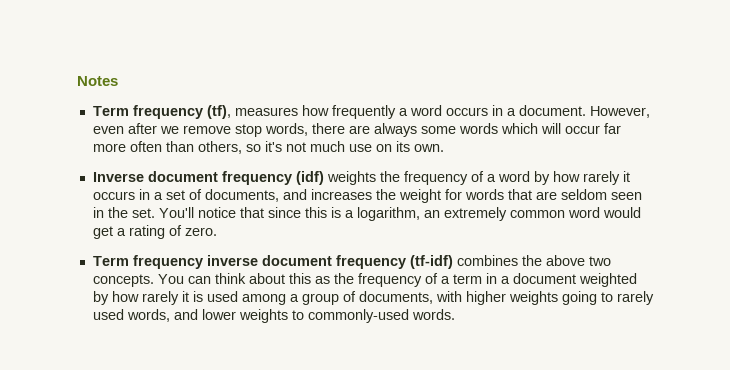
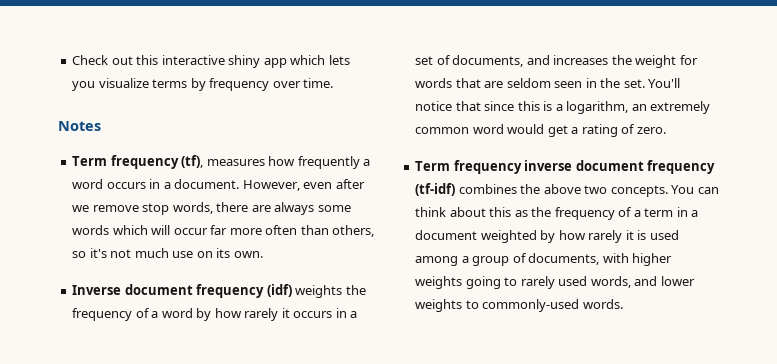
(77, 81) none -> [72,55,350,68] [72,78,334,91] Check out this interactive shiny app which lets you visualize terms by frequency over time. //

